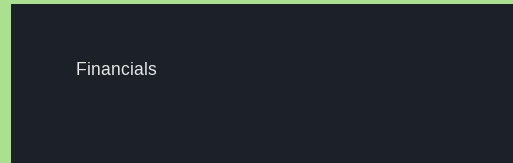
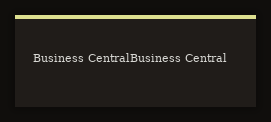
[76,62,157,75] Financials -> [33,53,227,62] Business CentralBusiness Central

